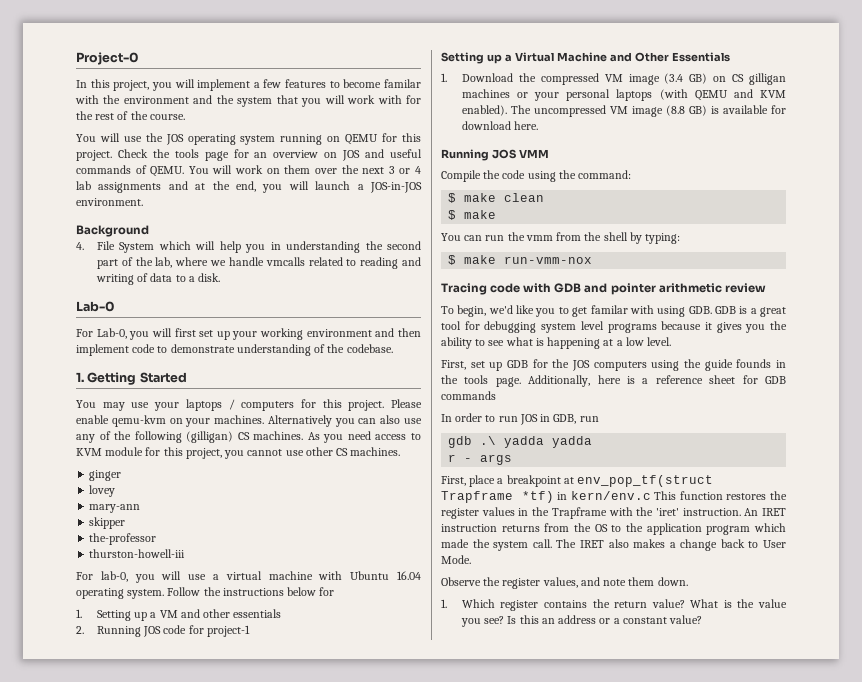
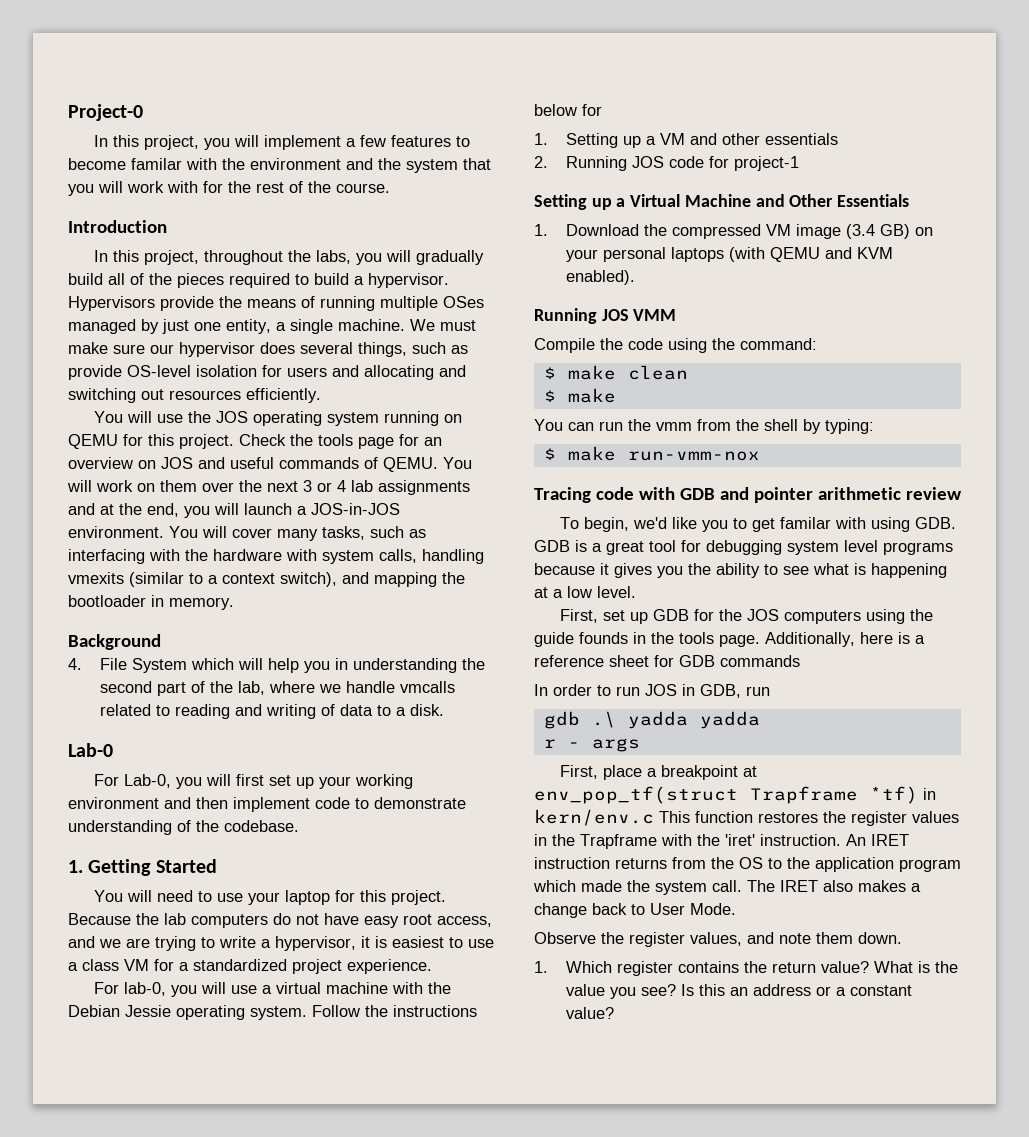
(185, 117) none -> [68,220,167,233] [93,250,484,265] [68,273,449,288] [68,296,484,311] [68,319,476,334] [68,342,468,357] [68,365,466,380] [68,388,321,403] // Introduction // In this project, throughout the labs, you will gradually build all of the pieces required to build a hypervisor. Hypervisors provide the means of running multiple OSes managed by just one entity, a single machine. We must make sure our hypervisor does several things, such as provide OS-level isolation for users and allocating and switching out resources efficiently.
(143, 202) none -> [169,526,426,541] [68,549,484,564] [68,572,465,587] [68,595,234,610] You will cover many tasks, such as interfacing with the hardware with system calls, handling vmexits (similar to a context switch), and mapping the bootloader in memory.
[102,399,422,411] [76,415,422,427] [76,431,422,443] [76,447,401,459] [89,470,122,481] [89,485,116,497] [89,504,141,513] [89,517,126,529] [89,533,157,545] [89,549,186,558] may use your laptops / computers for this project. Please enable qemu-kvm on your machines. Alternatively you can also use any of the following (gilligan) CS machines. As you need access to KVM module for this project, you cannot use other CS machines. // ginger // lovey // mary-ann // skipper // the-professor // thurston-howell-iii -> [126,890,446,905] [68,913,492,928] [68,936,494,951] [68,959,432,974] will need to use your laptop for this project. Because the lab computers do not have easy root access, and we are trying to write a hypervisor, it is easiest to use a class VM for a standardized project experience.
[350,571,422,580] Ubuntu 16.04 -> [427,982,451,994] [68,1005,171,1017] the Debian Jessie
[732,73,786,85] [461,89,529,98] CS gilligan machines or -> (934, 231) none
[510,105,786,117] [461,121,539,130] The uncompressed VM image (8.8 GB) is available for download here. -> (636, 277) none

